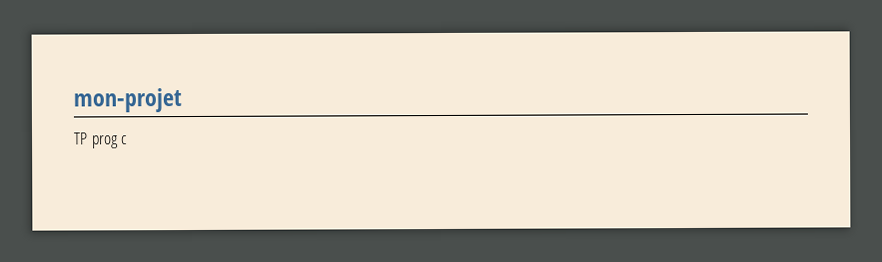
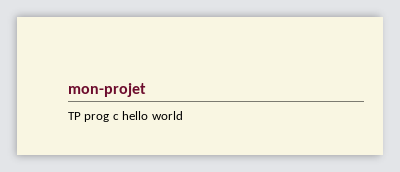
(128, 140) none -> [122,111,183,120] hello world

